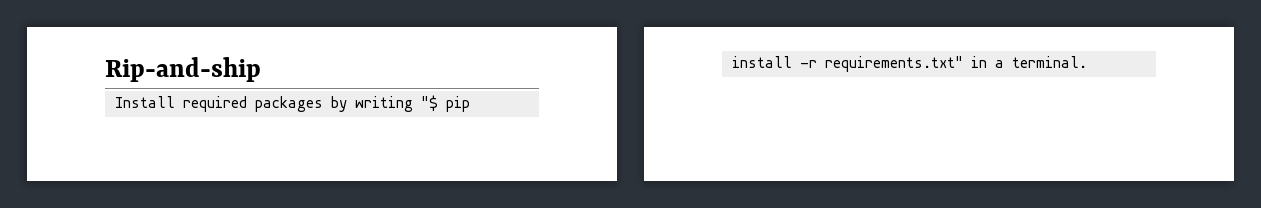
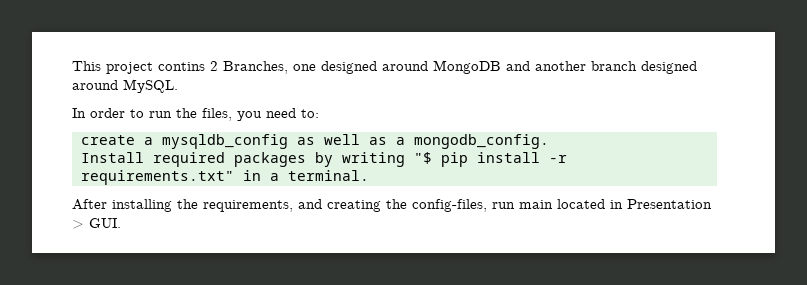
[105,57,261,82] Rip-and-ship -> [72,60,697,74] [72,79,178,93] [72,108,319,121] [81,134,549,149] This project contins 2 Branches, one designed around MongoDB and another branch designed around MySQL. // In order to run the files, you need to: // create a mysqldb_config as well as a mongodb_config.
(1087, 62) none -> [72,199,712,212] [72,218,121,229] // After installing the requirements, and creating the config-files, run main located in Presentation > GUI.

